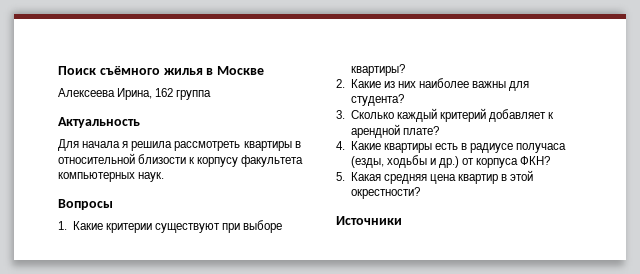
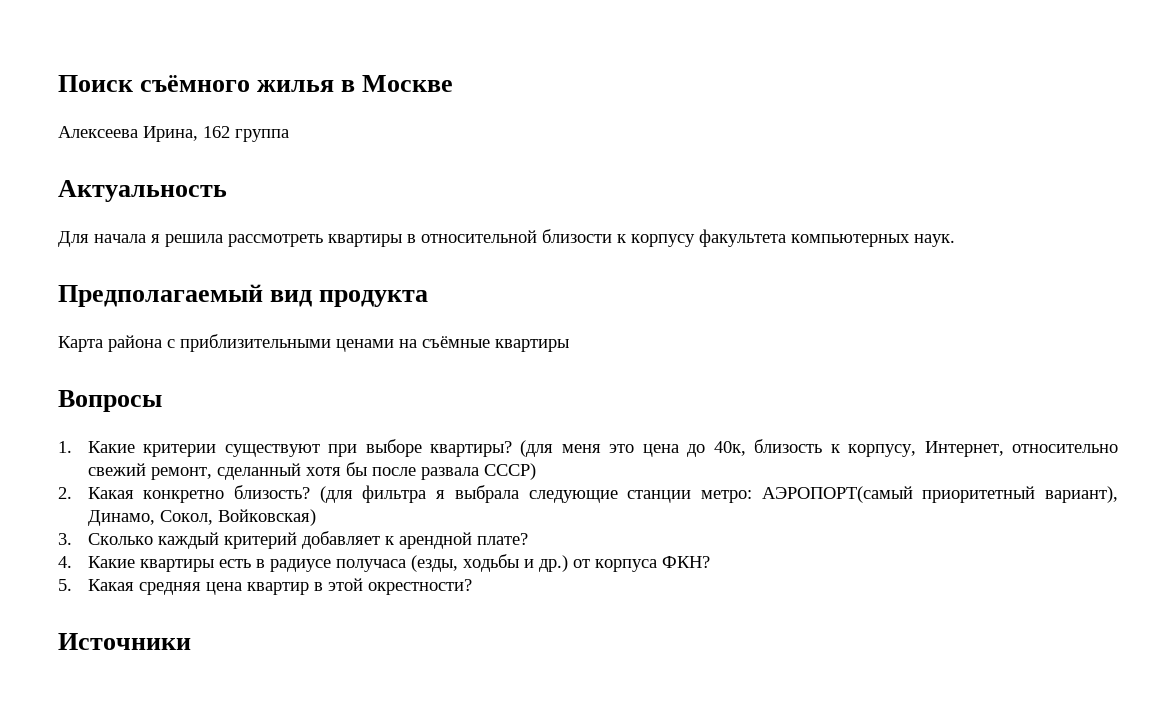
(165, 177) none -> [58,284,429,307] [58,334,569,352] // Предполагаемый вид продукта // Карта района с приблизительными ценами на съёмные квартиры
[336,78,530,91] [350,94,404,106] // 2. Какие из них наиболее важны для студента? -> [520,439,1119,457] [87,462,536,480] [58,485,1118,503] [87,509,316,526] (для меня это цена до 40к, близость к корпусу, Интернет, относительно свежий ремонт, сделанный хотя бы после развала СССР) // 2. Какая конкретно близость? (для фильтра я выбрала следующие станции метро: АЭРОПОРТ(самый приоритетный вариант), Динамо, Сокол, Войковская)

